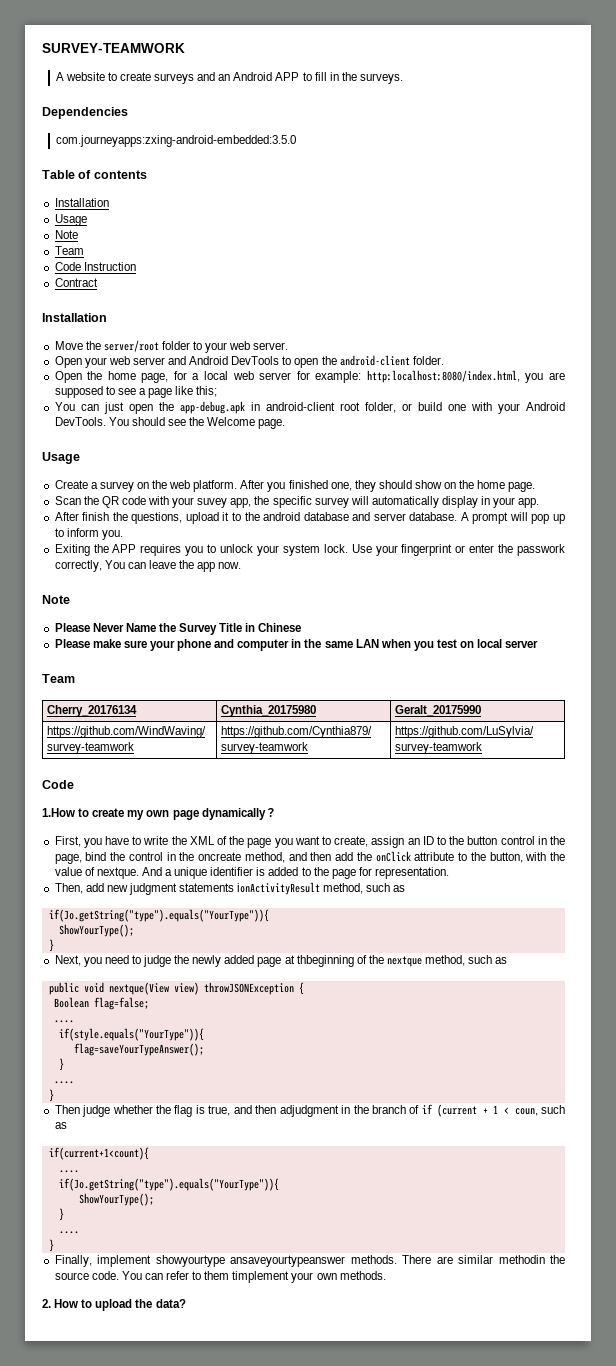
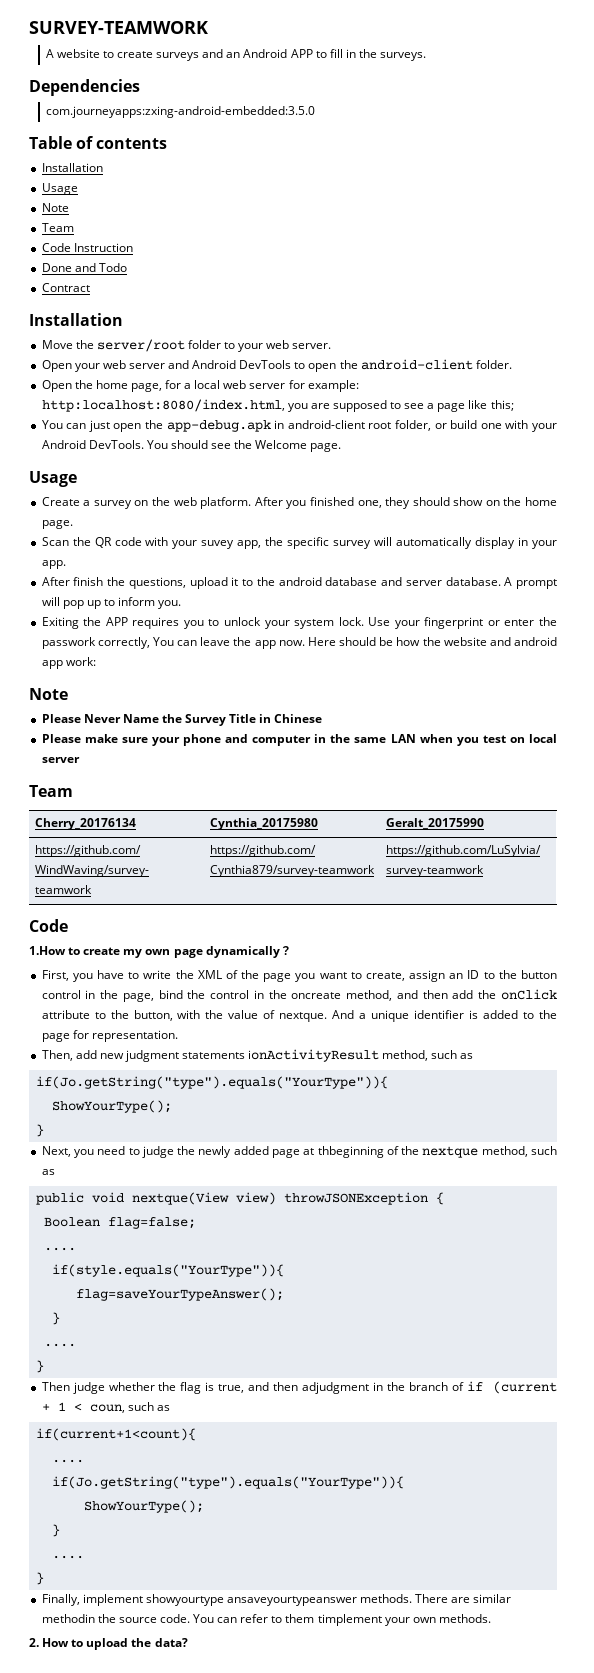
(136, 266) none -> [41,263,127,272] // Done and Todo
(242, 565) none -> [307,637,557,646] [41,657,96,669] Here should be how the website and android app work:

